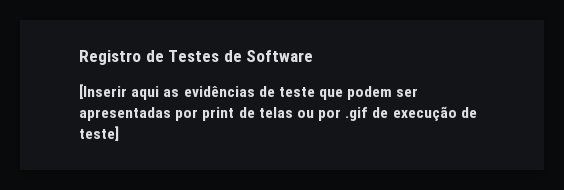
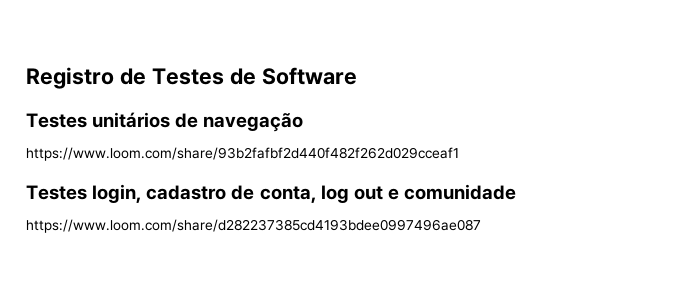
[79,84,419,100] [79,106,477,121] [79,126,119,141] [Inserir aqui as evidências de teste que podem ser apresentadas por print de telas ou por .gif de execução de teste] -> [26,112,304,132] [26,147,459,161] [26,184,517,203] [26,219,481,233] Testes unitários de navegação // https://www.loom.com/share/93b2fafbf2d440f482f262d029cceaf1 // Testes login, cadastro de conta, log out e comunidade // https://www.loom.com/share/d282237385cd4193bdee0997496ae087

